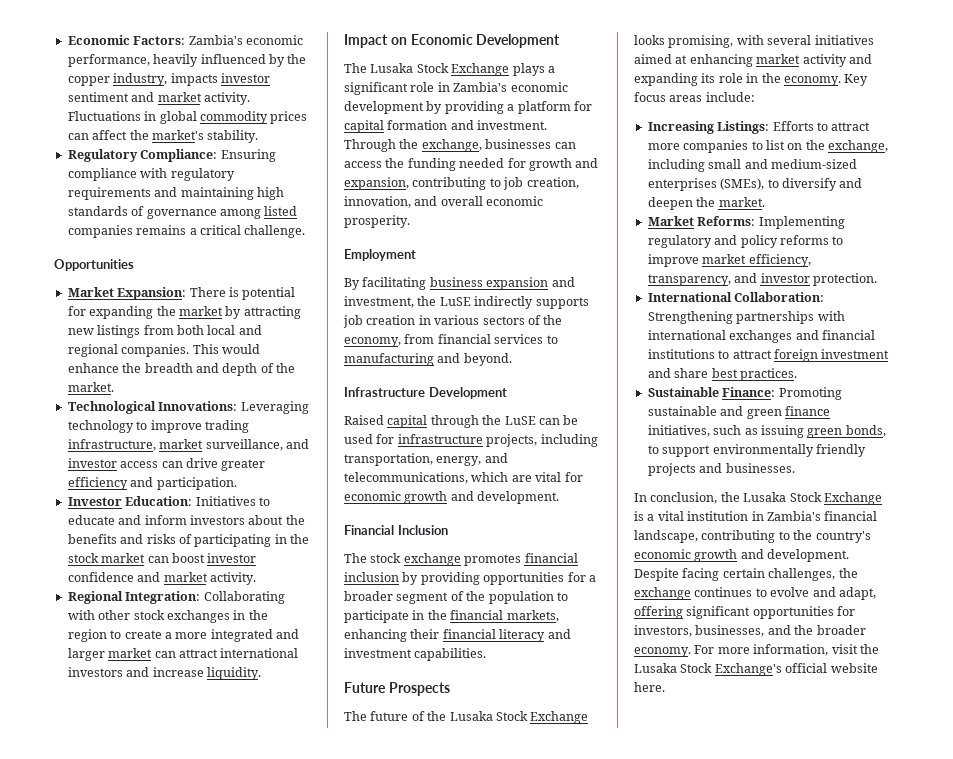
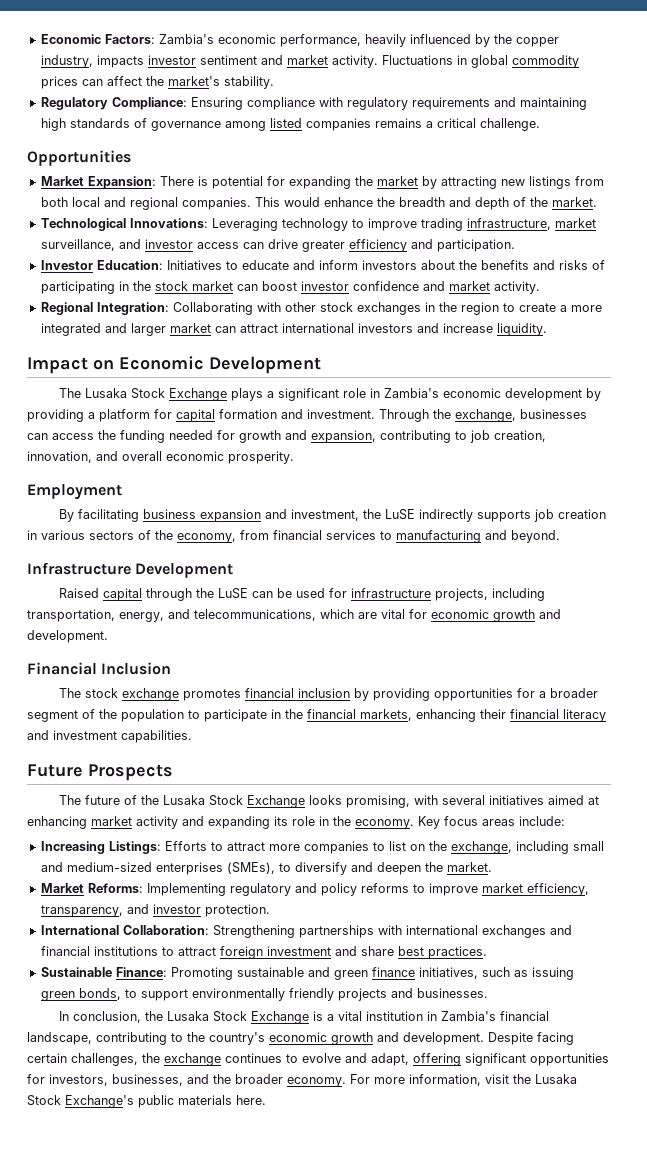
[785,663,878,673] official website -> [138,1095,232,1108] public materials

